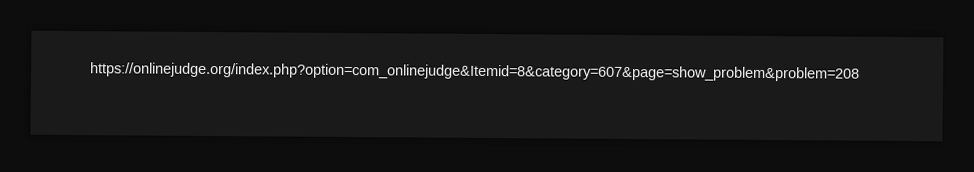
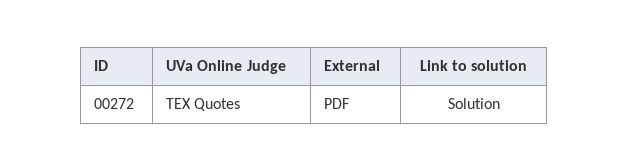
[90,62,860,82] https://onlinejudge.org/index.php?option=com_onlinejudge&Itemid=8&category=607&page=show_problem&problem=208 -> [93,60,108,71] [165,60,286,74] [323,60,380,71] [419,60,528,71] [93,98,134,109] [165,98,241,111] [323,98,349,109] [447,98,500,109] ID | UVa Online Judge | External | Link to solution // 00272 | TEX Quotes | PDF | Solution

